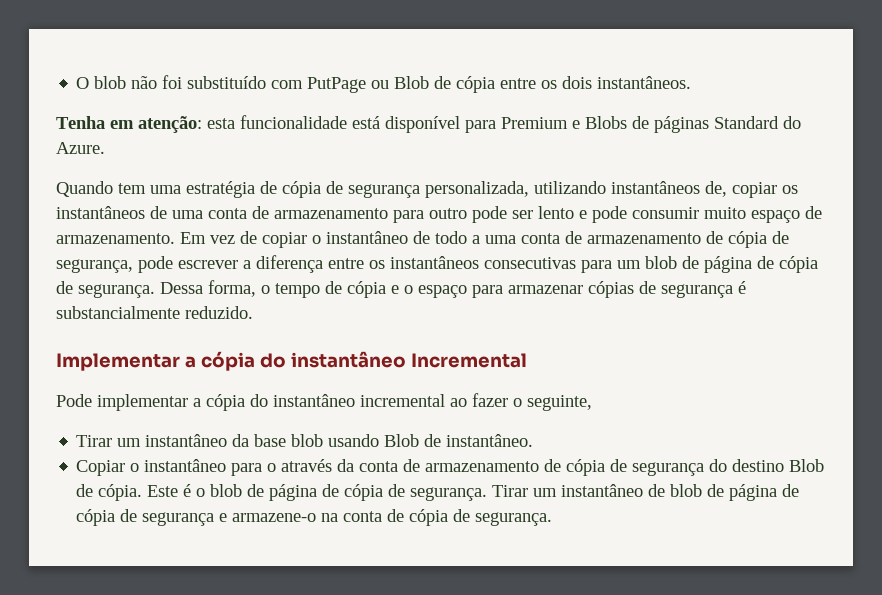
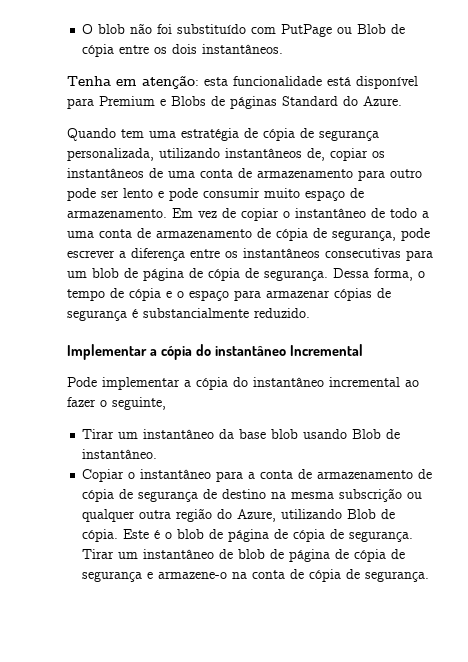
[267,459,355,472] o através da -> [248,472,256,479] a
[709,459,785,472] do destino -> [203,488,423,502] [82,508,343,522] de destino na mesma subscrição ou qualquer outra região do Azure, utilizando

